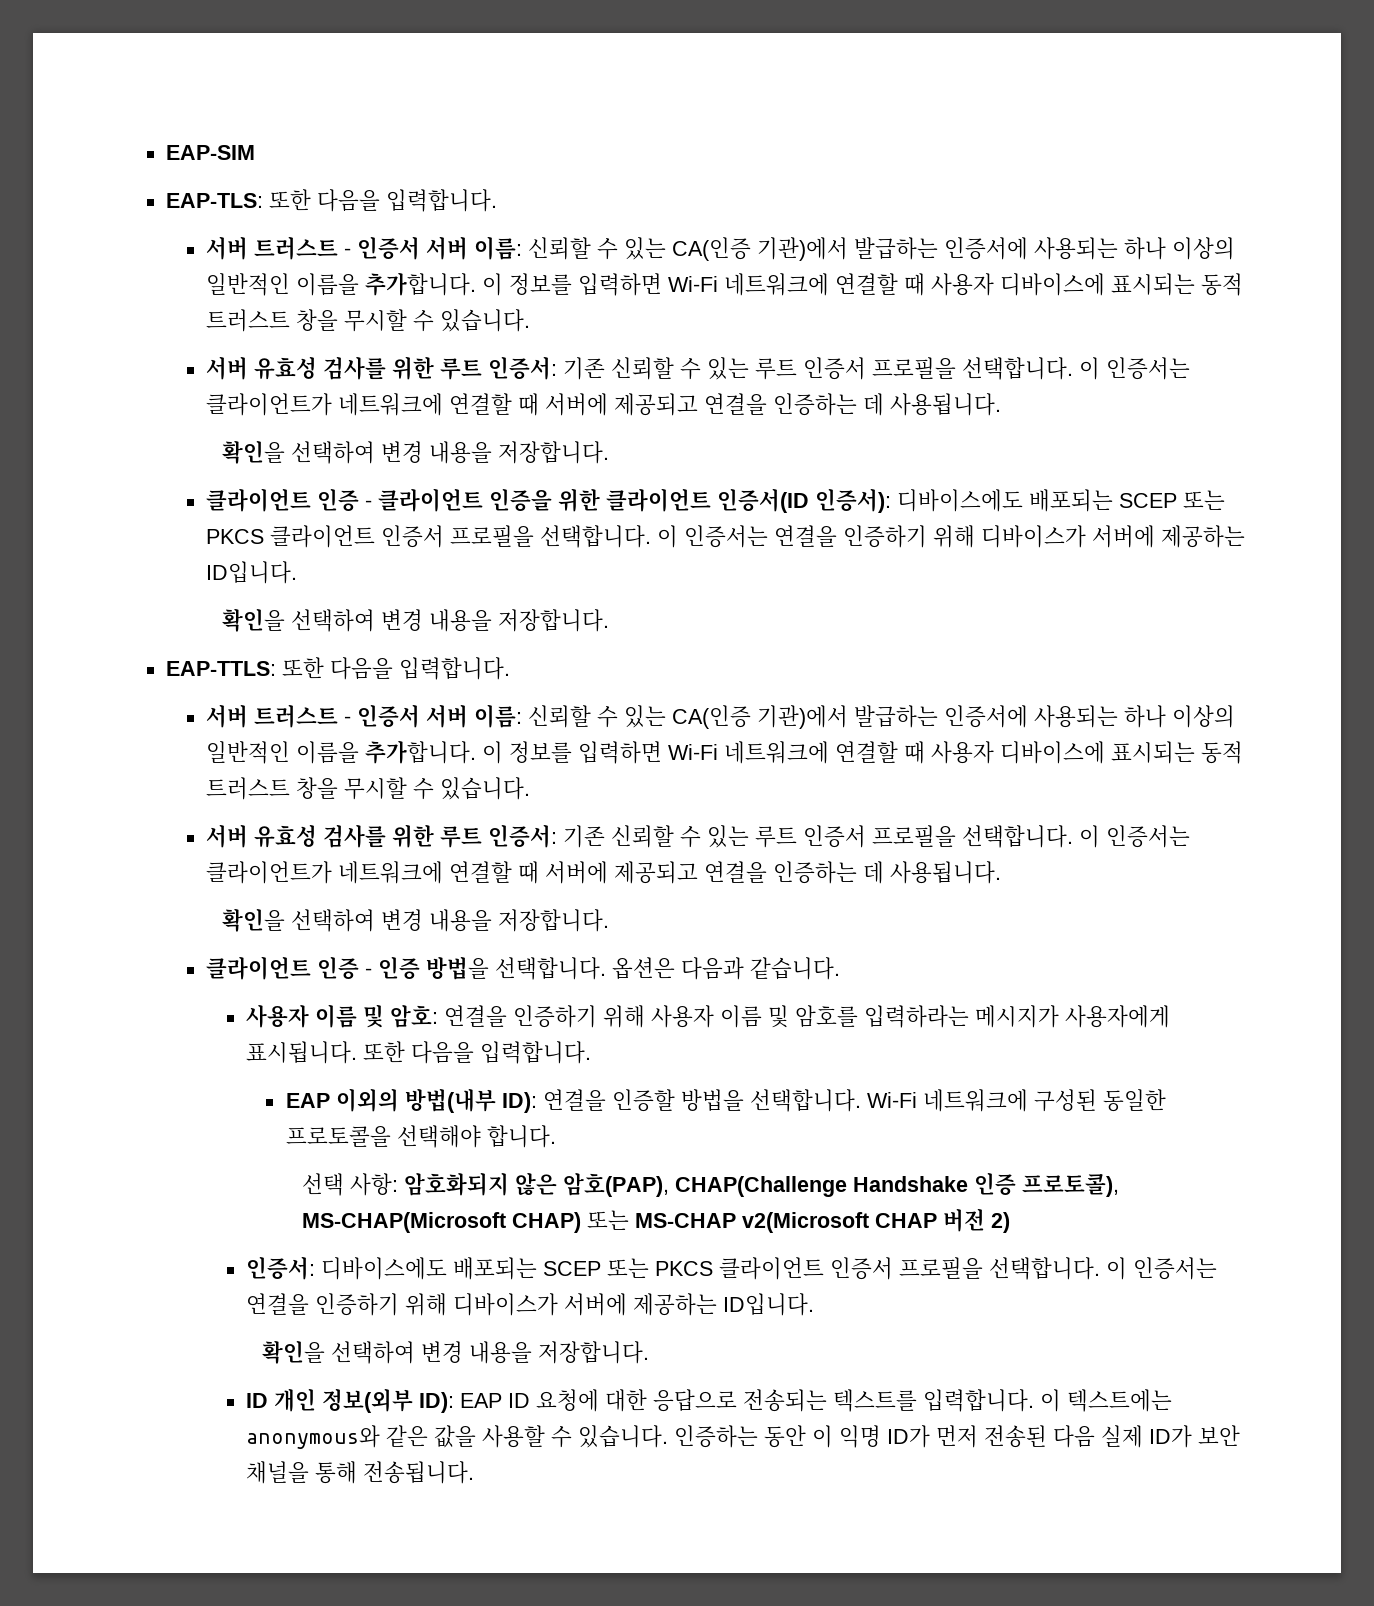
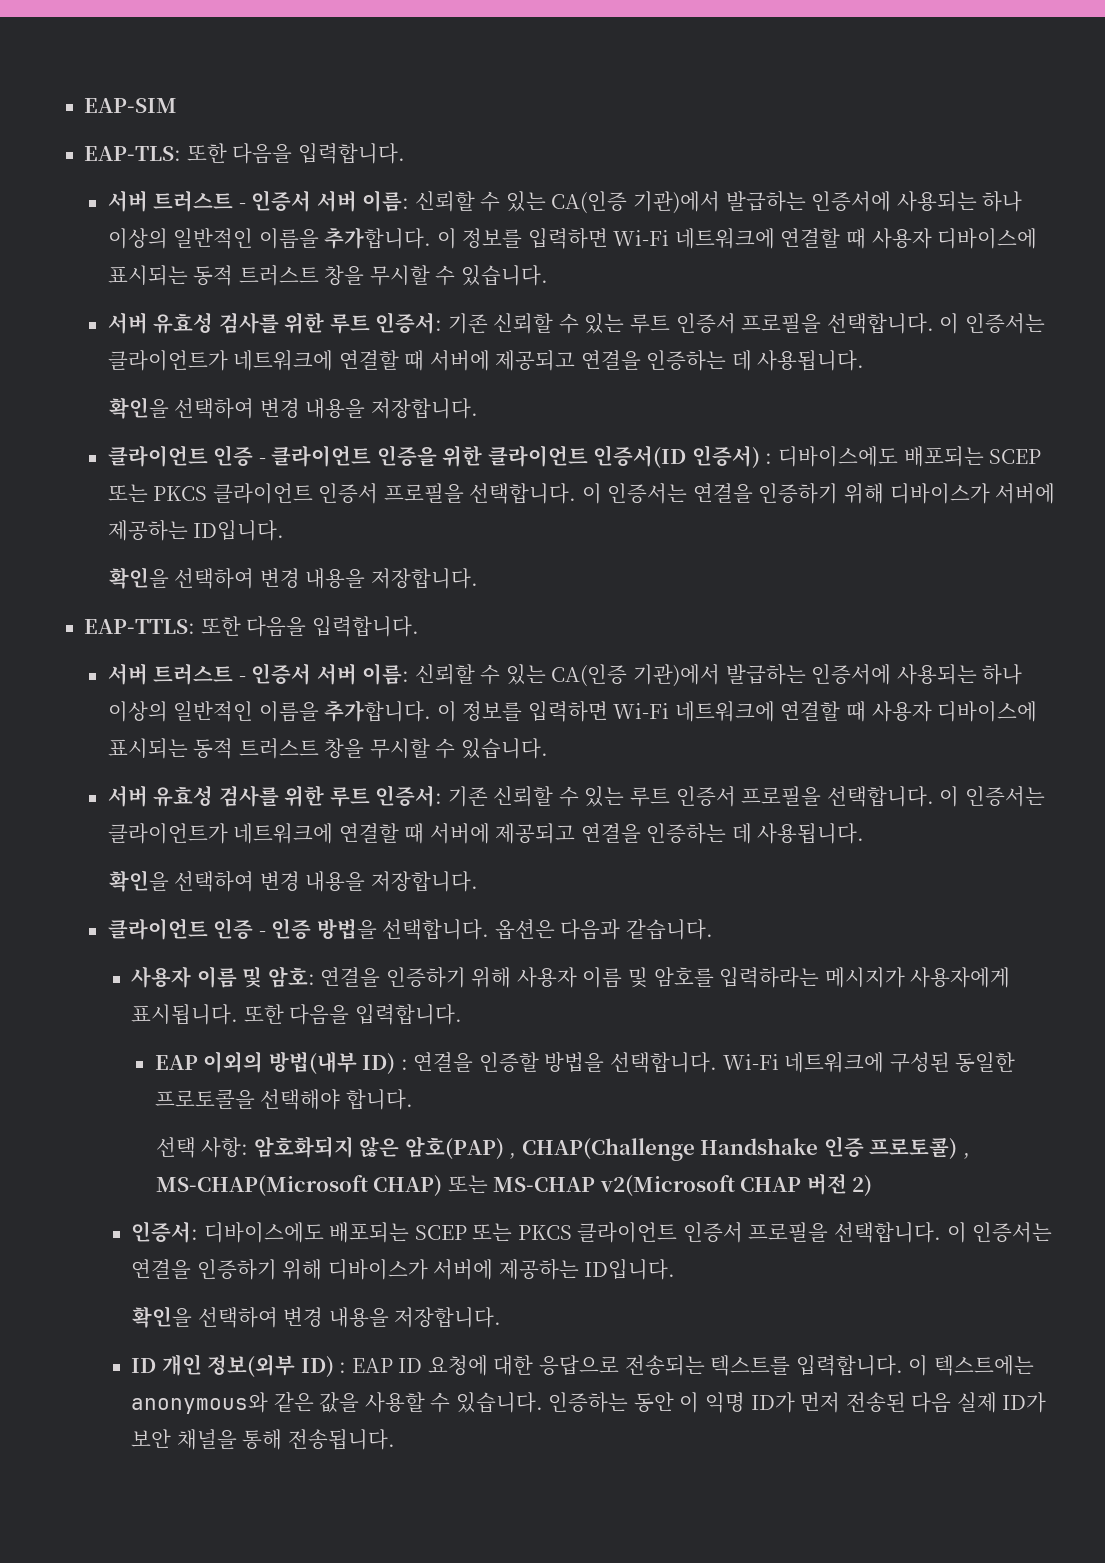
[815,489,892,513] 인증서): -> [691,445,773,469] 인증서) :
[501,1092,537,1113] ID): -> [362,1053,408,1075] ID) :
[562,1173,669,1197] 암호(PAP), -> [404,1136,517,1160] 암호(PAP) ,
[1021,1173,1119,1197] 프로토콜), -> [869,1137,971,1160] 프로토콜) ,
[418,1392,454,1413] ID): -> [300,1356,347,1378] ID) :

